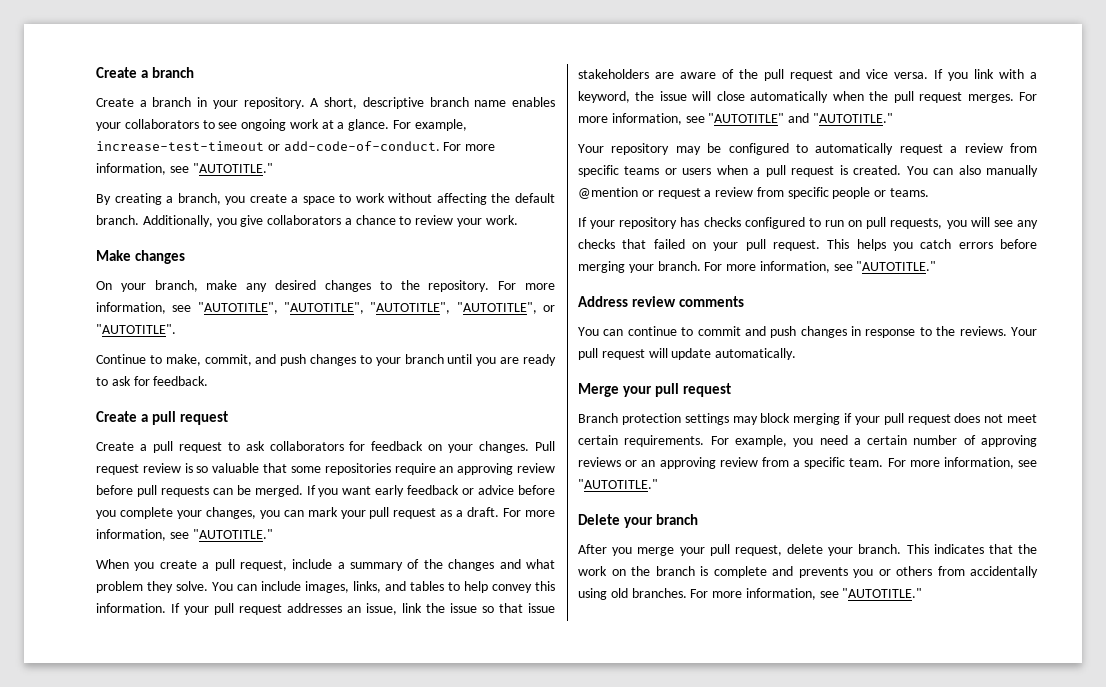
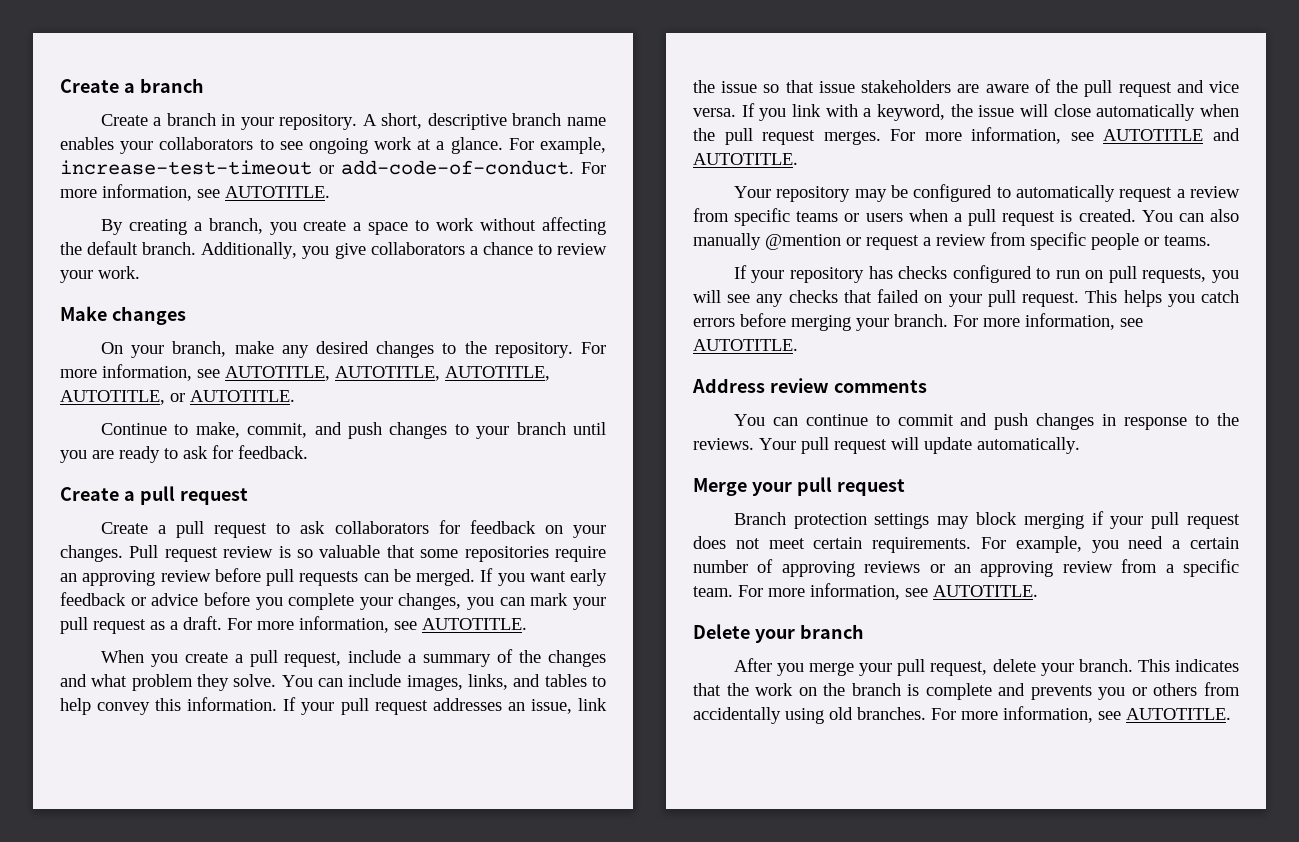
[192,163,273,173] "AUTOTITLE." -> [225,186,330,198] AUTOTITLE.
[197,302,555,314] [96,324,176,334] "AUTOTITLE", "AUTOTITLE", "AUTOTITLE", "AUTOTITLE", or "AUTOTITLE". -> [225,366,550,381] [60,390,295,405] AUTOTITLE, AUTOTITLE, AUTOTITLE, AUTOTITLE, or AUTOTITLE.
[192,529,273,539] "AUTOTITLE." -> [422,618,527,630] AUTOTITLE.
[708,113,893,123] "AUTOTITLE" and "AUTOTITLE." -> [1103,128,1240,141] [693,153,798,165] AUTOTITLE and AUTOTITLE.
[856,261,937,271] "AUTOTITLE." -> [693,339,798,351] AUTOTITLE.
[578,479,658,489] "AUTOTITLE." -> [933,585,1038,597] AUTOTITLE.
[842,588,923,598] "AUTOTITLE." -> [1126,708,1231,720] AUTOTITLE.

